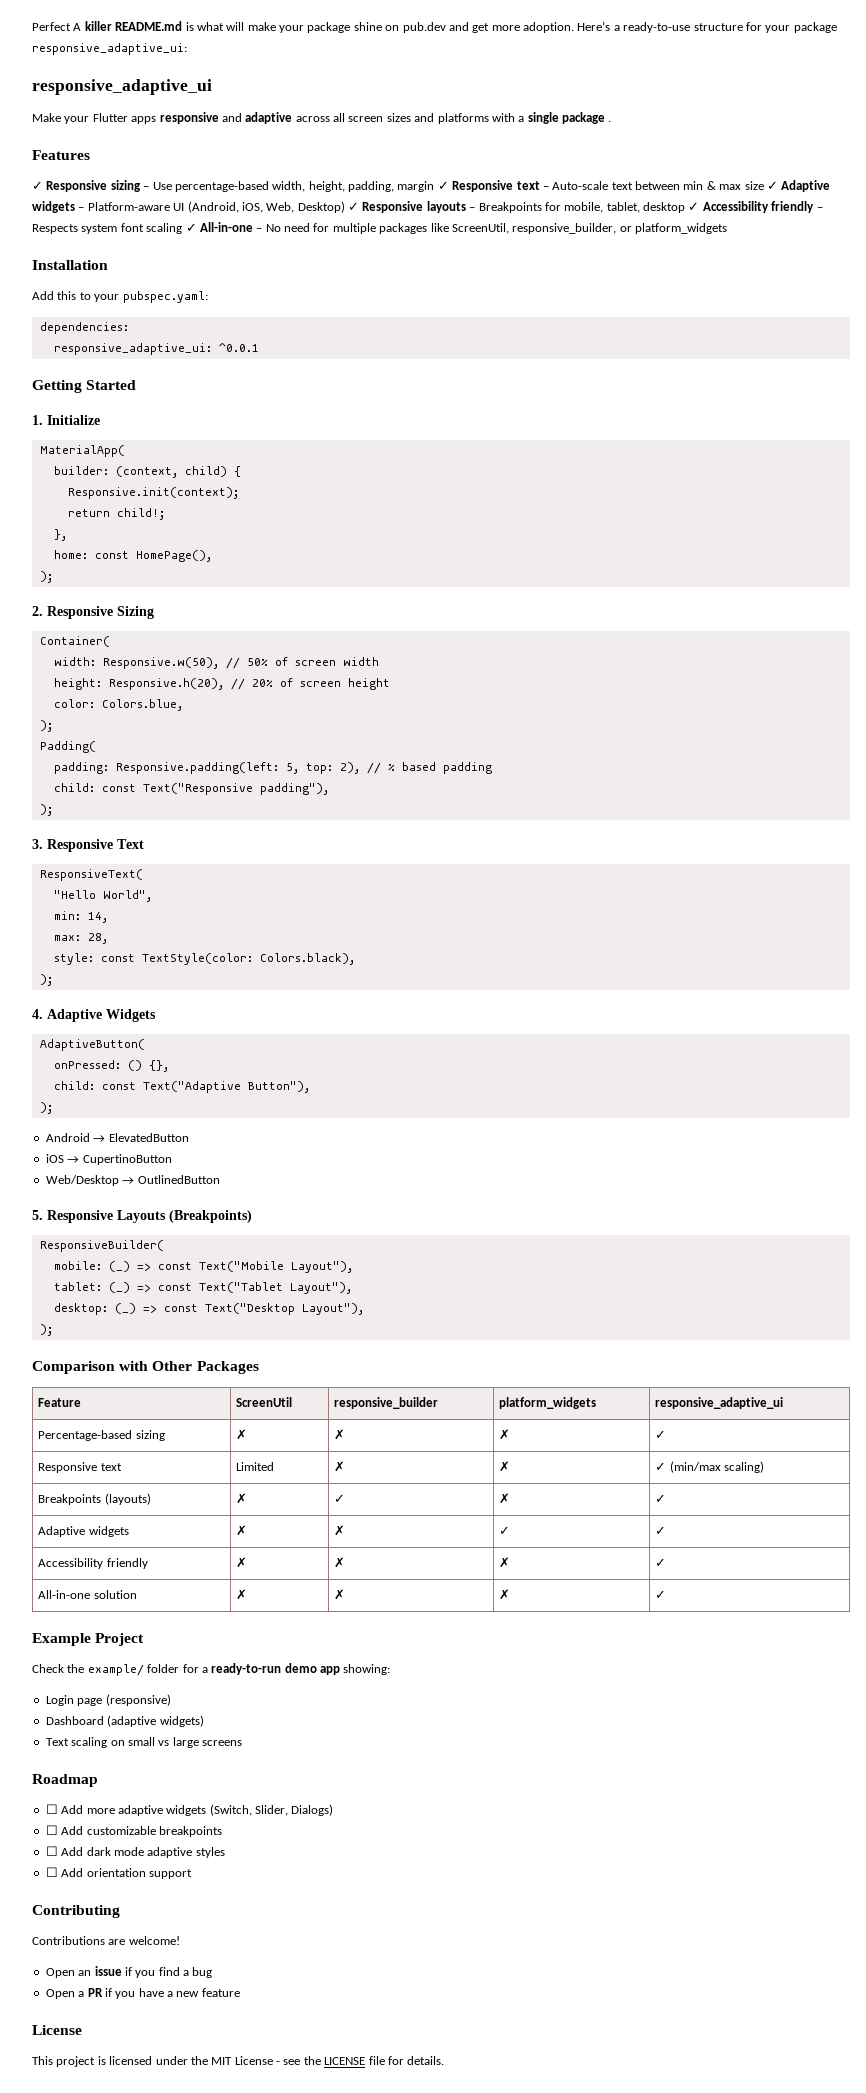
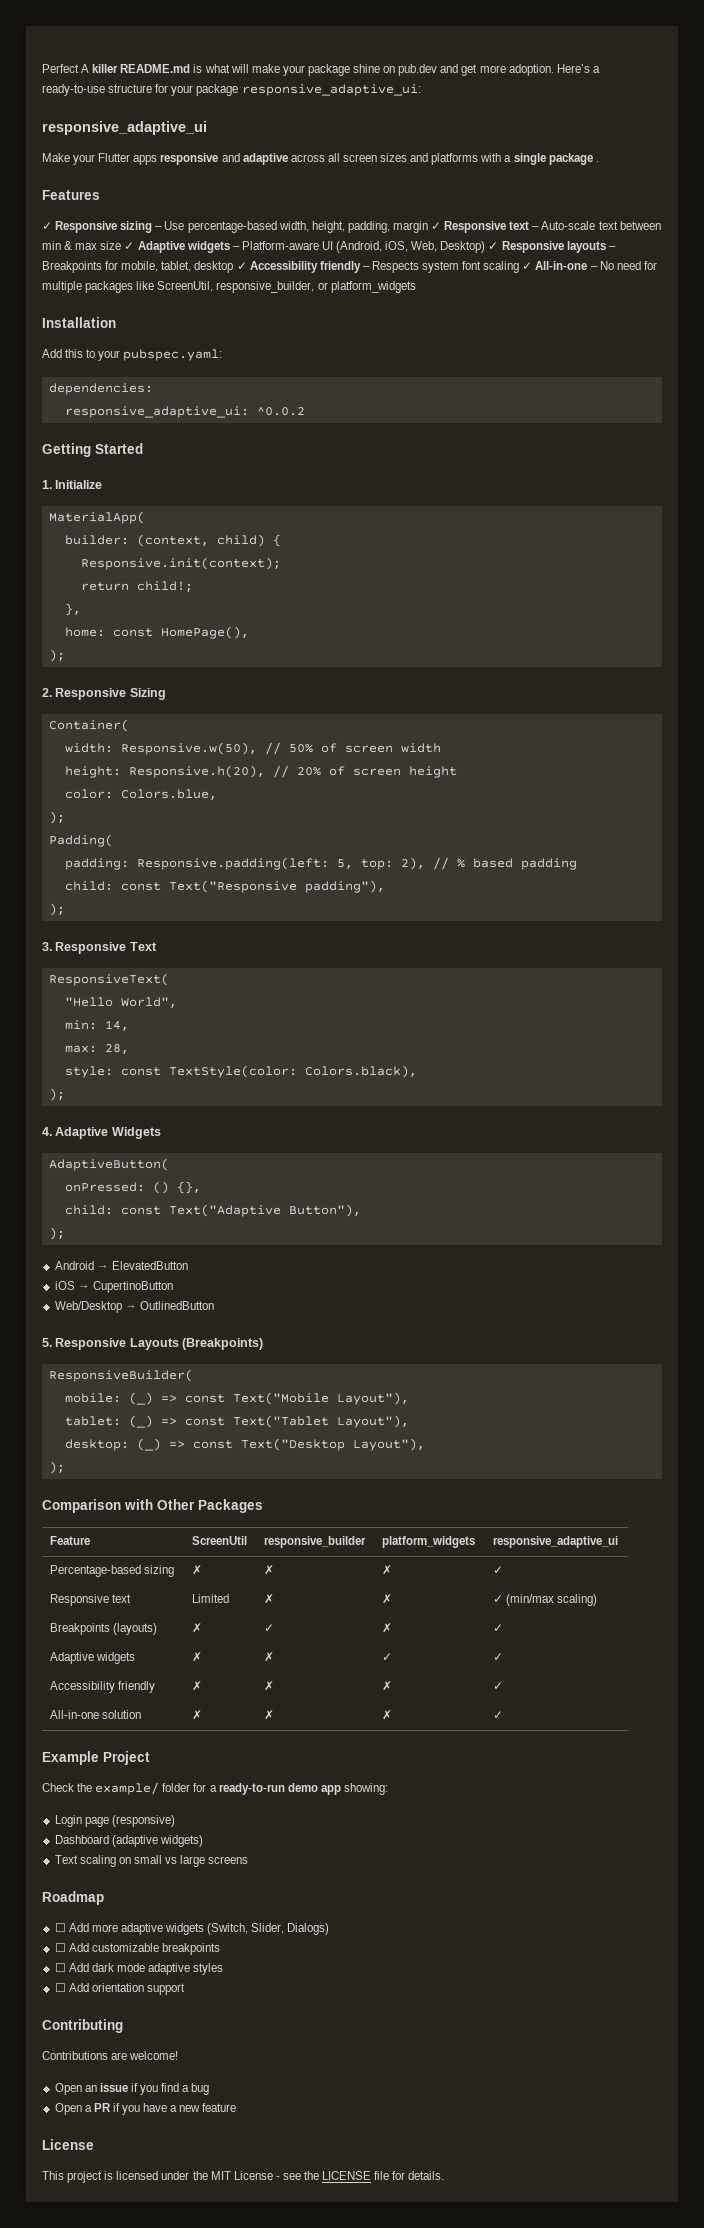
[218,343,259,352] ^0.0.1 -> [256,407,305,416] ^0.0.2

